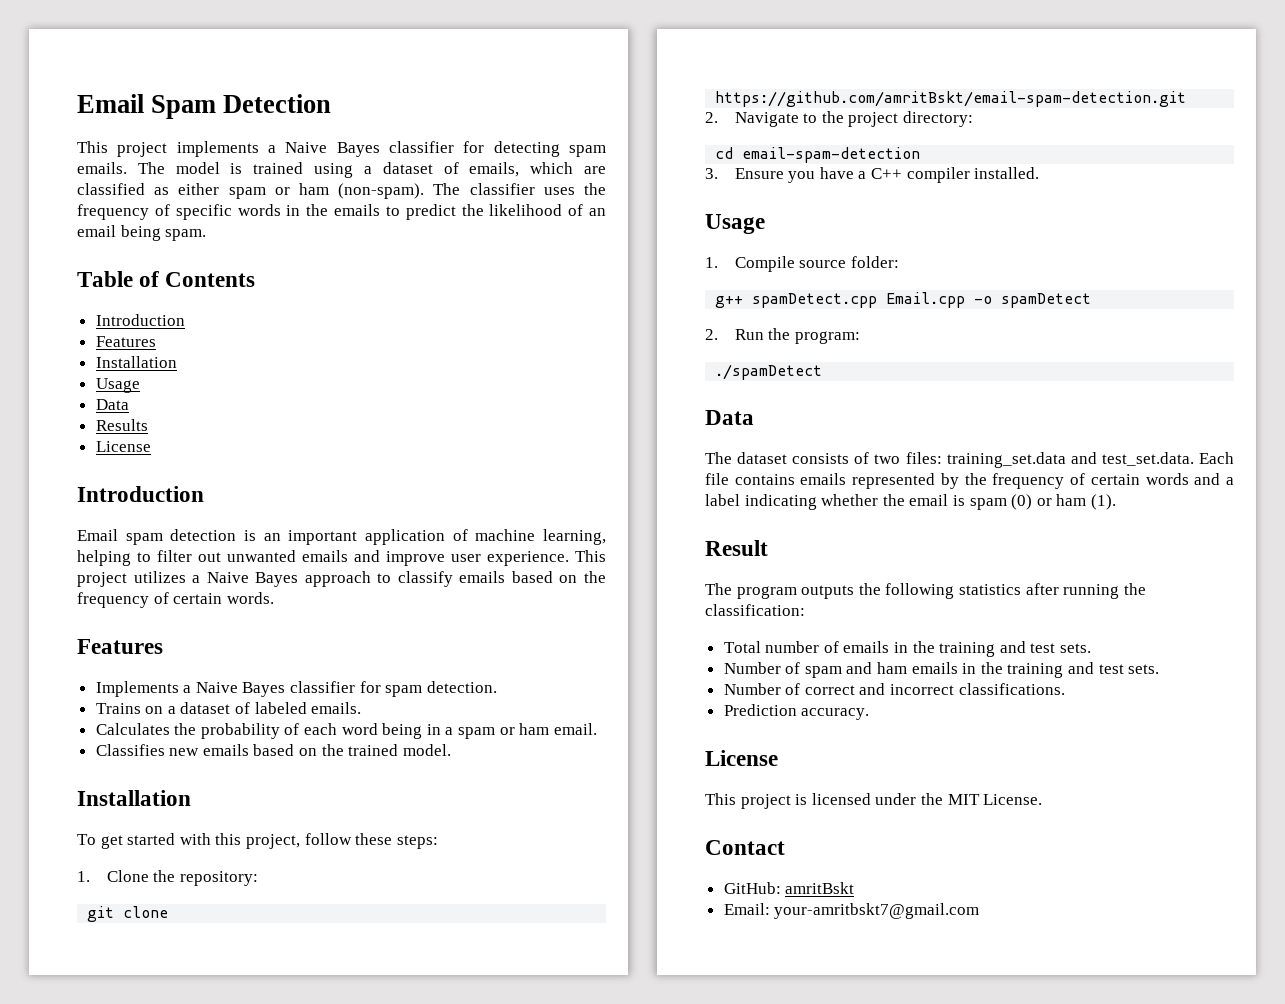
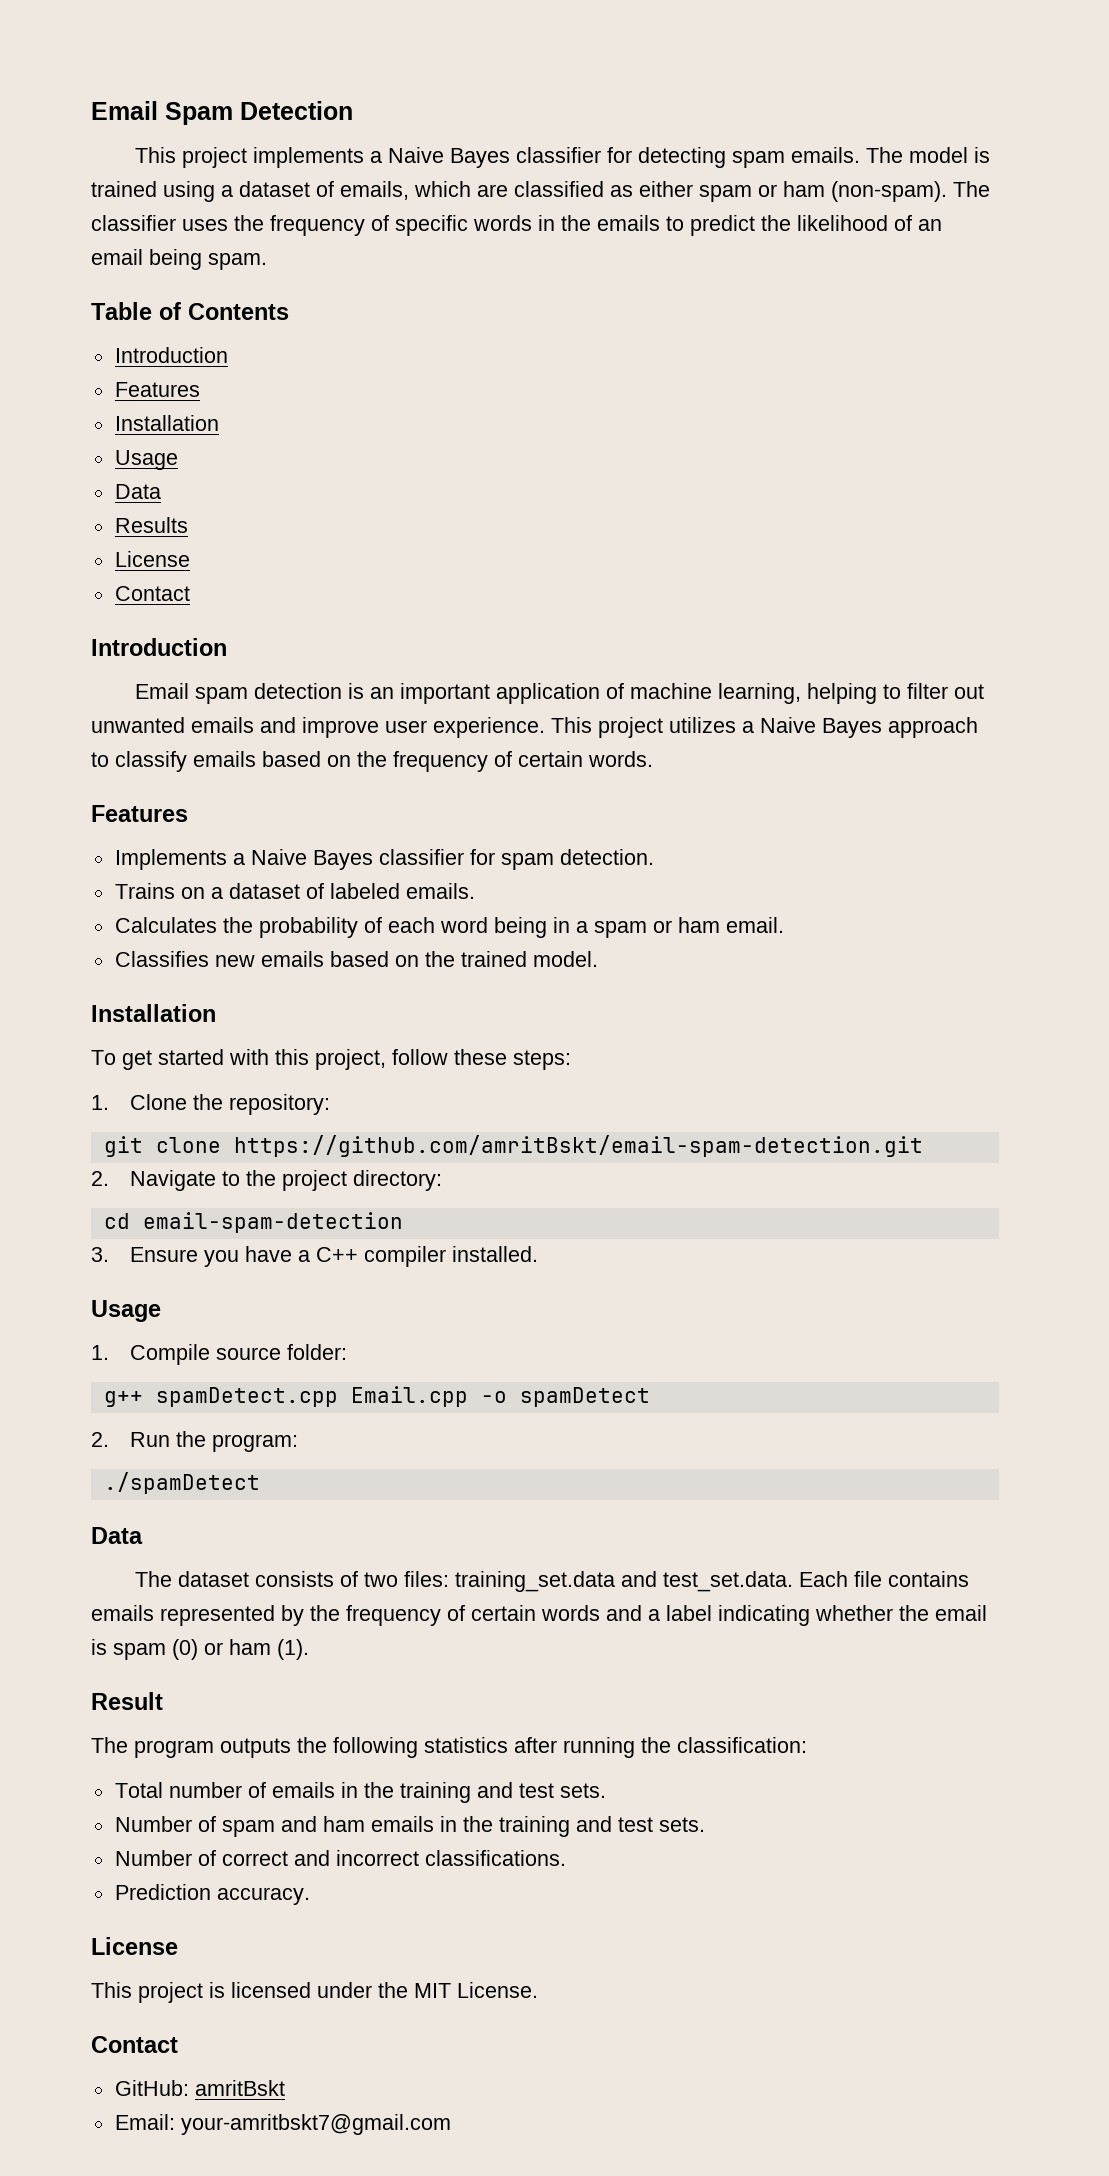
(151, 446) none -> [114,586,190,601] // Contact

